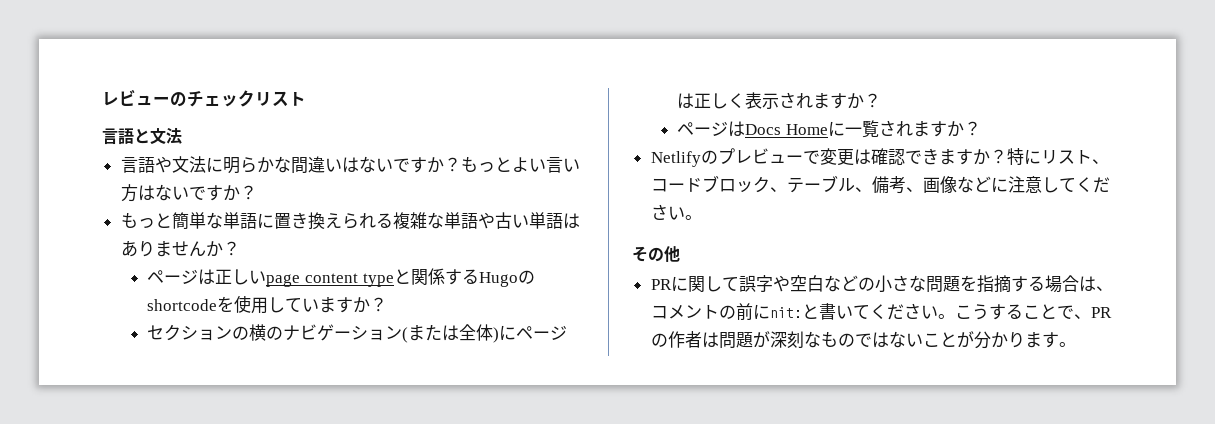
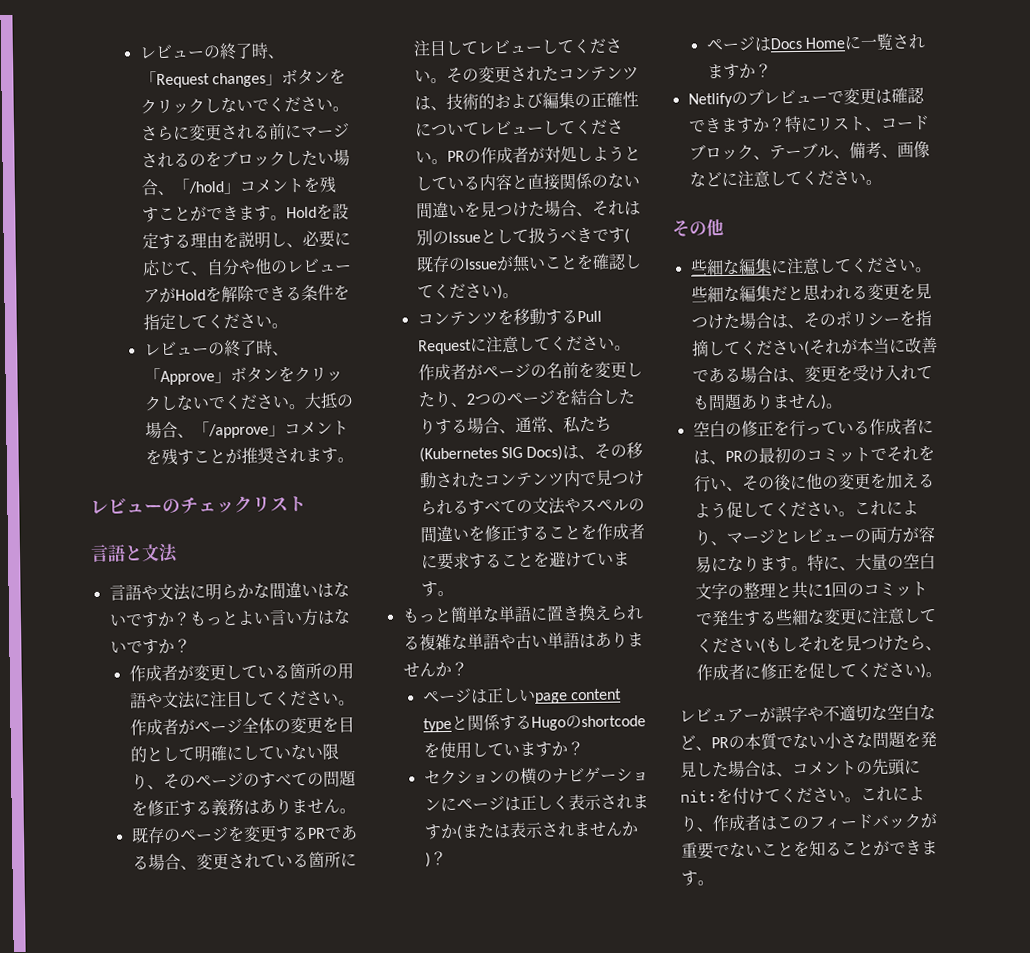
[102,89,187,107] レビューの -> [138,42,285,61] [139,68,347,89] [139,96,349,115] [140,122,350,142] [140,149,350,169] [140,176,336,196] [141,203,349,223] [141,230,351,250] [141,258,352,277] [142,284,350,304] [142,313,288,331] [143,339,289,358] [143,366,343,386] [143,392,354,412] [144,420,349,439] [144,447,354,466] [90,497,181,515] レビューの終了時、「Request changes」ボタンをクリックしないでください。さらに変更される前にマージされるのをブロックしたい場合、「/hold」コメントを残すことができます。Holdを設定する理由を説明し、必要に応じて、自分や他のレビューアがHoldを解除できる条件を指定してください。 // レビューの終了時、「Approve」ボタンをクリックしないでください。大抵の場合、「/approve」コメントを残すことが推奨されます。 // レビューの
(257, 192) none -> [128,662,354,682] [129,690,355,709] [129,716,355,736] [129,743,339,763] [130,770,357,790] [130,798,356,817] [130,825,358,844] [131,851,357,871] [412,38,623,57] [413,66,639,84] [413,91,639,111] [413,119,624,137] [414,145,641,165] [414,172,640,192] [415,200,641,219] [415,227,630,246] [415,253,642,273] [416,283,519,300] [416,308,602,326] [417,335,631,355] [417,361,643,381] [417,388,635,408] [418,416,612,435] [418,442,644,463] [418,469,645,489] [419,497,645,516] [419,523,645,543] [420,551,630,571] [420,581,454,597] // 作成者が変更している箇所の用語や文法に注目してください。作成者がページ全体の変更を目的として明確にしていない限り、そのページのすべての問題を修正する義務はありません。 // 既存のページを変更するPRである場合、変更されている箇所に注目してレビューしてください。その変更されたコンテンツは、技術的および編集の正確性についてレビューしてください。PRの作成者が対処しようとしている内容と直接関係のない間違いを見つけた場合、それは別のIssueとして扱うべきです(既存のIssueが無いことを確認してください)。 // コンテンツを移動するPull Requestに注意してください。作成者がページの名前を変更したり、2つのページを結合したりする場合、通常、私たち(Kubernetes SIG Docs)は、その移動されたコンテンツ内で見つけられるすべての文法やスペルの間違いを修正することを作成者に要求することを避けています。
[402,324,500,343] (または全体) -> (441, 804) none
(865, 101) none -> [455,821,639,840] [424,852,431,868] (または表示されませんか)
[650,275,875,292] PRに関して誤字や空白などの -> [689,257,932,276] [690,283,932,303] [690,310,932,330] [691,337,938,357] [691,364,933,384] [691,393,843,412] [692,418,934,438] [692,445,935,465] [693,472,935,493] [693,500,919,519] [693,526,935,546] [694,553,936,574] [694,581,928,600] [694,607,937,627] [695,635,942,654] [695,662,942,681] [679,704,936,724] [679,732,825,751] 些細な編集に注意してください。些細な編集だと思われる変更を見つけた場合は、そのポリシーを指摘してください(それが本当に改善である場合は、変更を受け入れても問題ありません)。 // 空白の修正を行っている作成者には、PRの最初のコミットでそれを行い、その後に他の変更を加えるよう促してください。これにより、マージとレビューの両方が容易になります。特に、大量の空白文字の整理と共に1回のコミットで発生する些細な変更に注意してください(もしそれを見つけたら、作成者に修正を促してください)。 // レビュアーが誤字や不適切な空白など、PRの本質でない
[976,275,1045,293] 指摘する -> [920,731,937,748] [680,761,729,778] 発見した
[735,303,1112,321] [650,331,1025,349] 前にnit:と書いてください。こうすることで、PRの作者は問題が深刻なものではないことが分かり -> [872,758,921,776] [680,786,925,805] [680,813,938,832] [681,840,922,860] 先頭にnit:を付けてください。これにより、作成者はこのフィードバックが重要でないことを知ることができ

